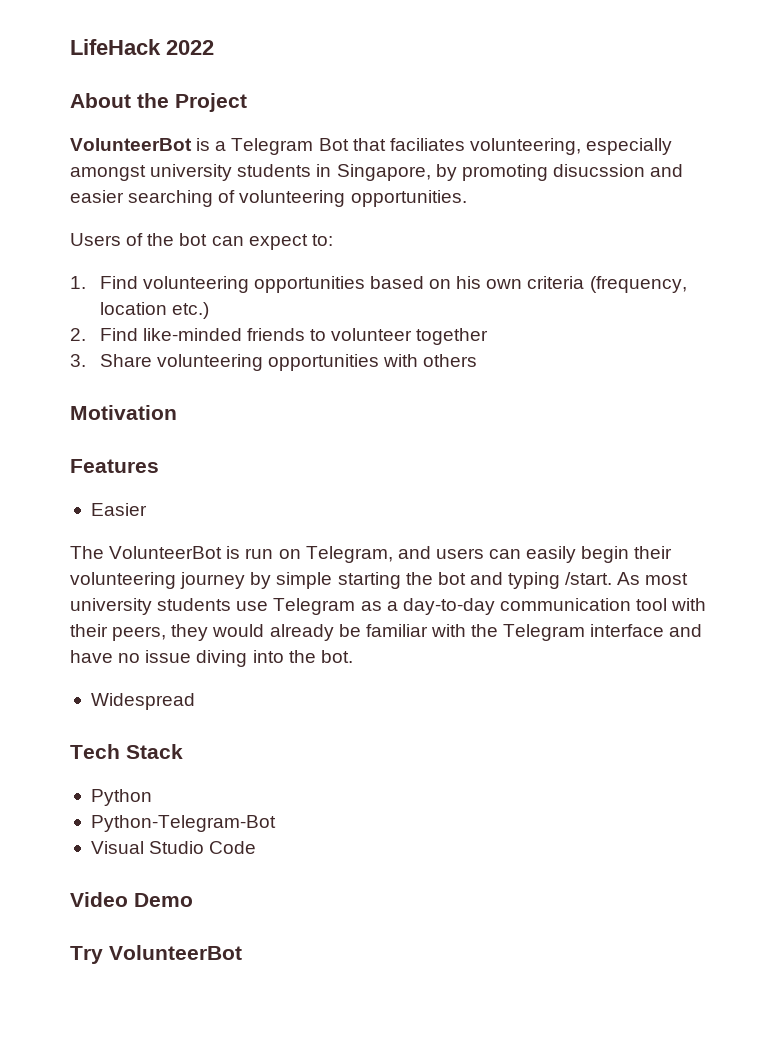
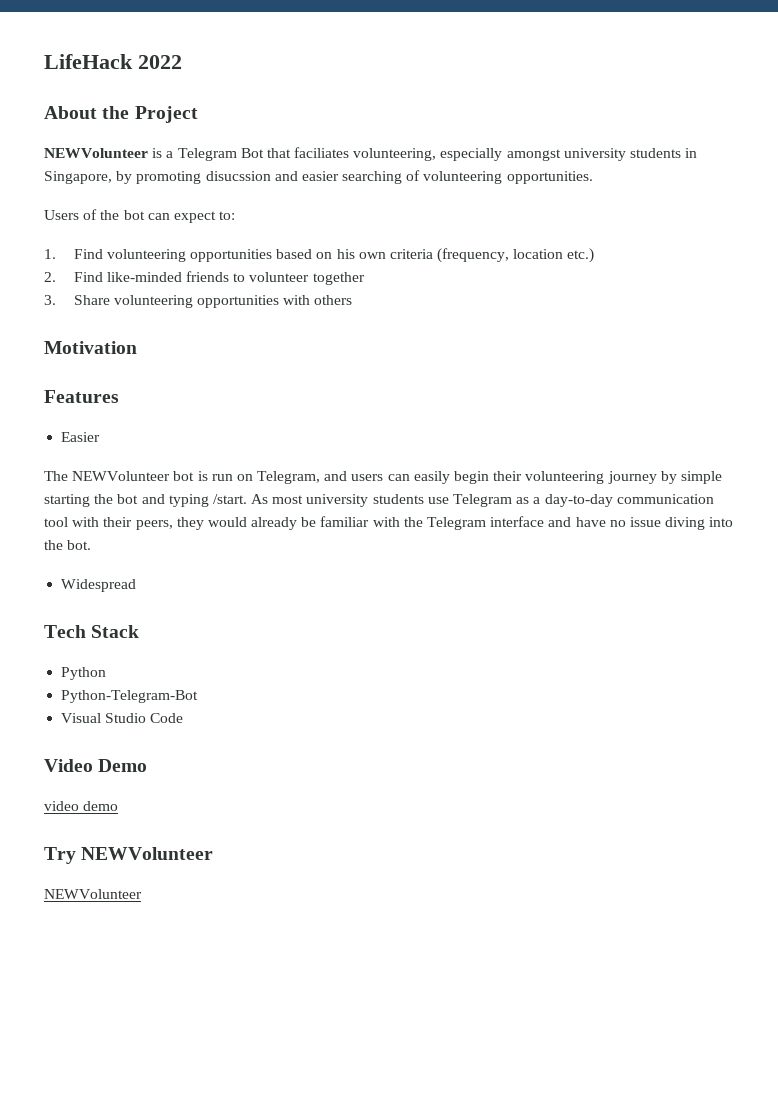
[70,138,192,151] VolunteerBot -> [44,148,148,158] NEWVolunteer
[109,546,223,559] VolunteerBot -> [72,471,195,481] NEWVolunteer bot
(193, 900) none -> [44,801,119,811] // video demo
[109,945,242,960] VolunteerBot -> [81,847,214,860] [44,889,142,899] NEWVolunteer // NEWVolunteer

